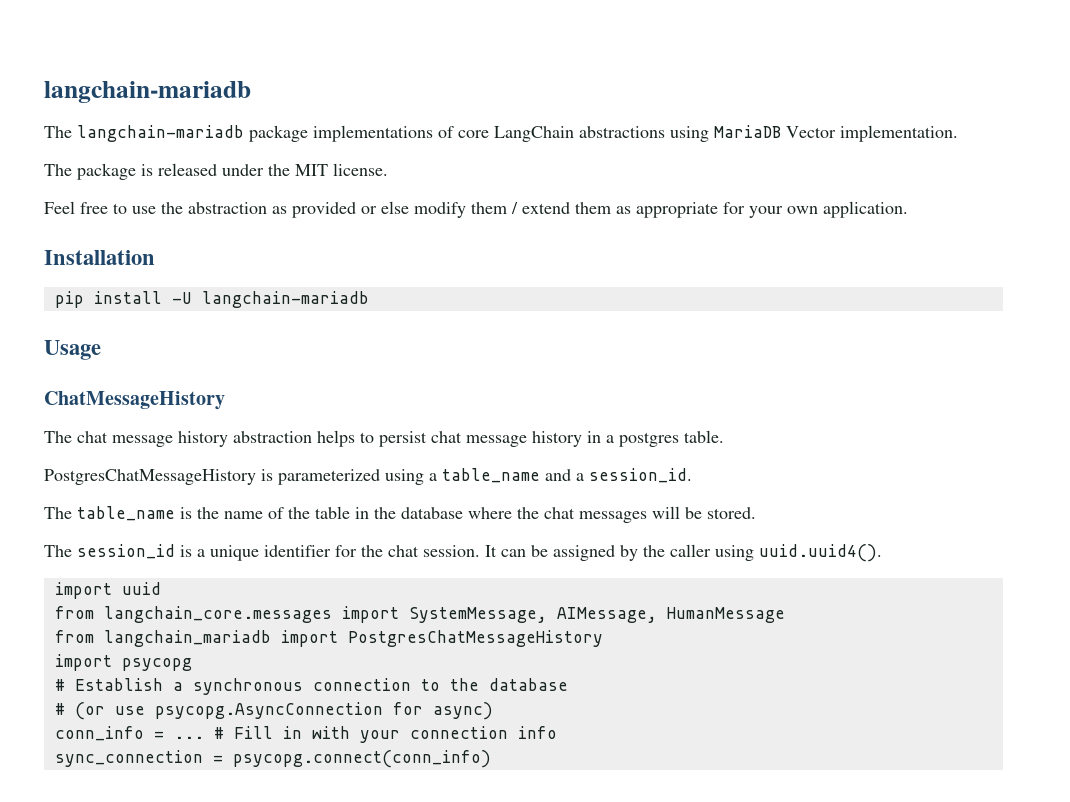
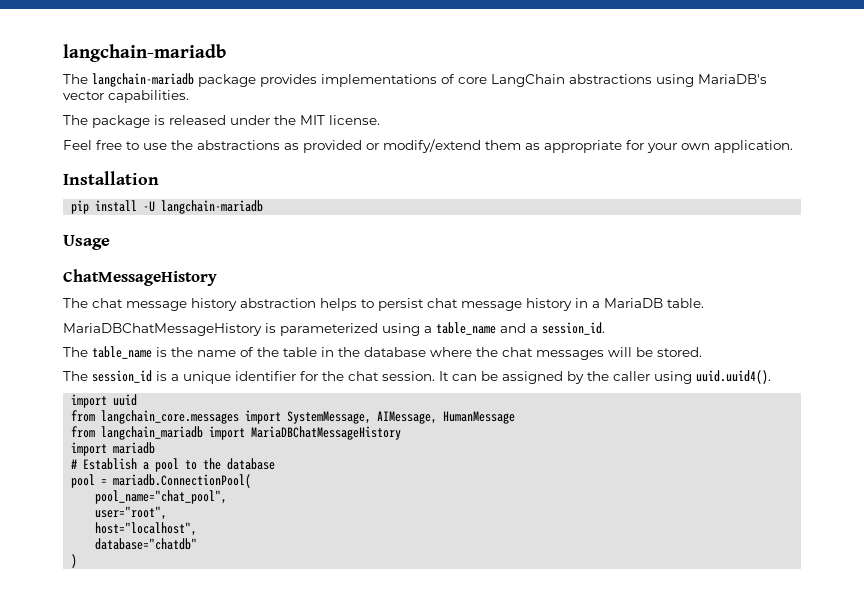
(308, 133) none -> [260,74,317,87] provides
[714,125,958,142] MariaDB Vector implementation. -> [698,74,767,84] [63,90,189,103] MariaDB's vector capabilities.
[188,202,267,214] abstraction -> [197,140,280,150] abstractions
[381,201,570,218] else modify them / extend -> [383,139,481,153] modify/extend
[619,432,679,447] postgres -> [604,298,663,308] MariaDB
[44,469,256,485] PostgresChatMessageHistory -> [63,323,262,336] MariaDBChatMessageHistory
[347,630,603,647] [54,654,192,671] PostgresChatMessageHistory // import psycopg -> [251,426,402,440] [71,442,156,456] MariaDBChatMessageHistory // import mariadb
[192,678,411,695] synchronous connection -> [155,458,180,472] pool
[54,702,493,720] [54,726,557,743] [54,750,491,768] # (or use psycopg.AsyncConnection for async) // conn_info = ... # Fill in with your connection info // sync_connection = psycopg.connect(conn_info) -> [71,474,252,488] [95,490,228,504] [95,506,168,520] [95,522,198,536] [95,538,198,550] [71,554,78,568] pool = mariadb.ConnectionPool( // pool_name="chat_pool", // user="root", // host="localhost", // database="chatdb" // )

